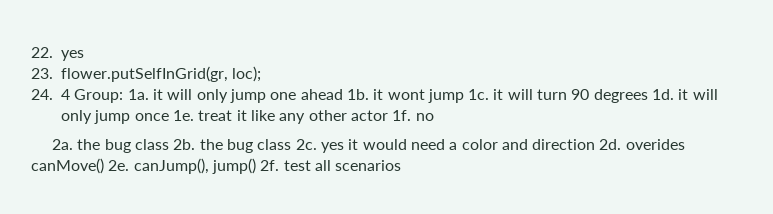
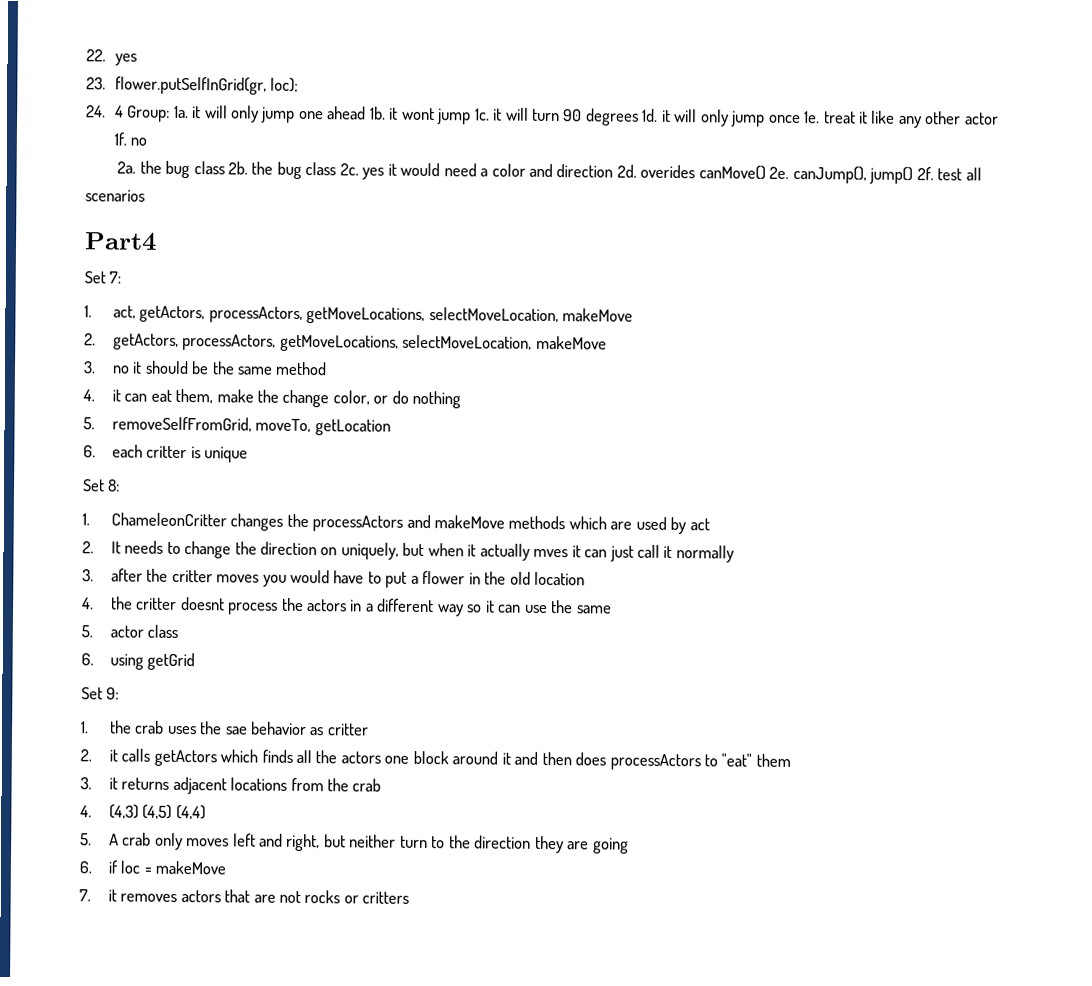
(402, 165) none -> [84,232,157,251] [84,271,122,284] [84,305,634,325] [84,333,607,352] [83,360,328,376] [83,388,462,409] [83,416,391,436] [83,444,249,463] [82,479,121,492] [82,512,710,535] [82,540,734,563] [82,568,586,588] [82,596,612,617] [81,624,179,638] [81,652,196,671] [81,687,120,700] [81,720,369,736] [80,748,791,771] [80,776,382,795] [80,804,206,820] [80,832,629,854] [79,860,227,875] [79,889,410,904] // Part4 // Set 7: // 1. act, getActors, processActors, getMoveLocations, selectMoveLocation, makeMove // 2. getActors, processActors, getMoveLocations, selectMoveLocation, makeMove // 3. no it should be the same method // 4. it can eat them, make the change color, or do nothing // 5. removeSelfFromGrid, moveTo, getLocation // 6. each critter is unique // Set 8: // 1. ChameleonCritter changes the processActors and makeMove methods which are used by act // 2. It needs to change the direction on uniquely, but when it actually mves it can just call it normally // 3. after the critter moves you would have to put a flower in the old location // 4. the critter doesnt process the actors in a different way so it can use the same // 5. actor class // 6. using getGrid // Set 9: // 1. the crab uses the sae behavior as critter // 2. it calls getActors which finds all the actors one block around it and then does processActors to "eat" them // 3. it returns adjacent locations from the crab // 4. (4,3) (4,5) (4,4) // 5. A crab only moves left and right, but neither turn to the direction they are going // 6. if loc = makeMove // 7. it removes actors that are not rocks or critters

